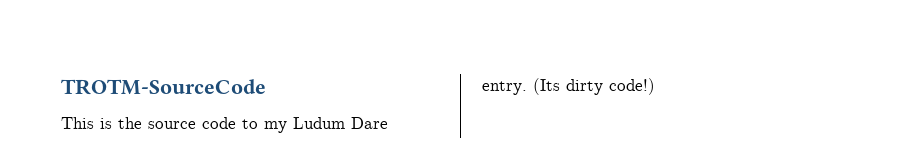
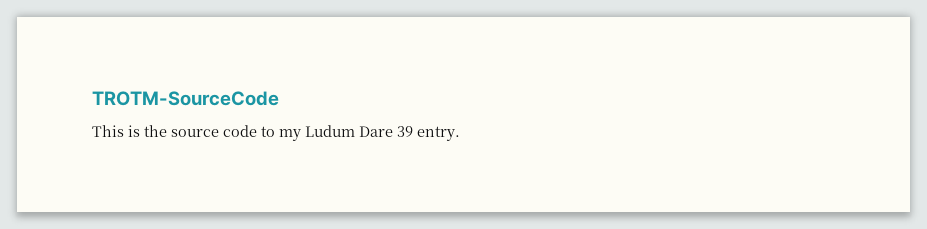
[482,78,655,95] entry. (Its dirty code!) -> [397,126,460,141] 39 entry.

